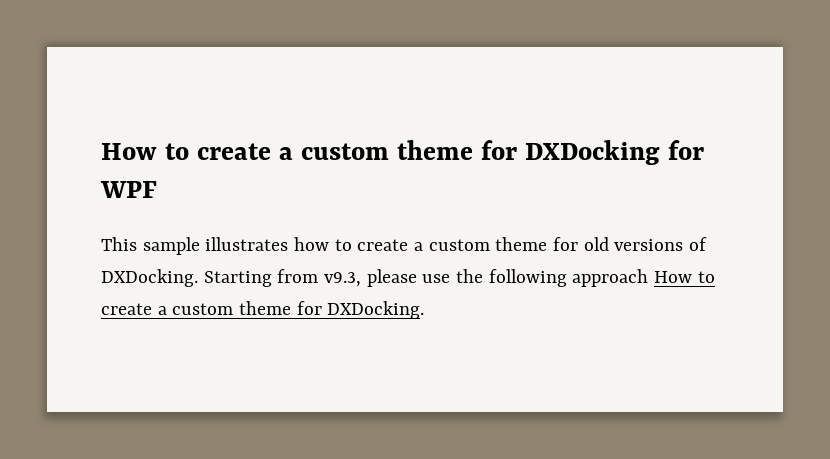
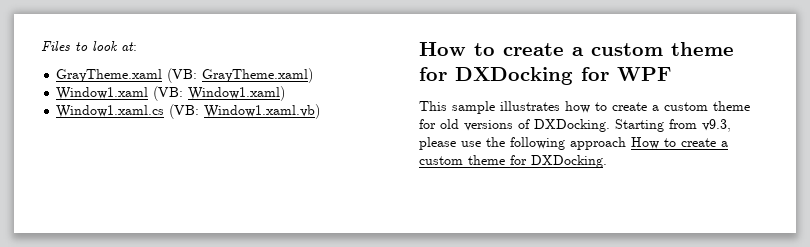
(101, 151) none -> [41,41,137,51] [56,68,314,83] [56,86,286,101] [56,104,321,119] Files to look at: // GrayTheme.xaml (VB: GrayTheme.xaml) // Window1.xaml (VB: Window1.xaml) // Window1.xaml.cs (VB: Window1.xaml.vb) //

